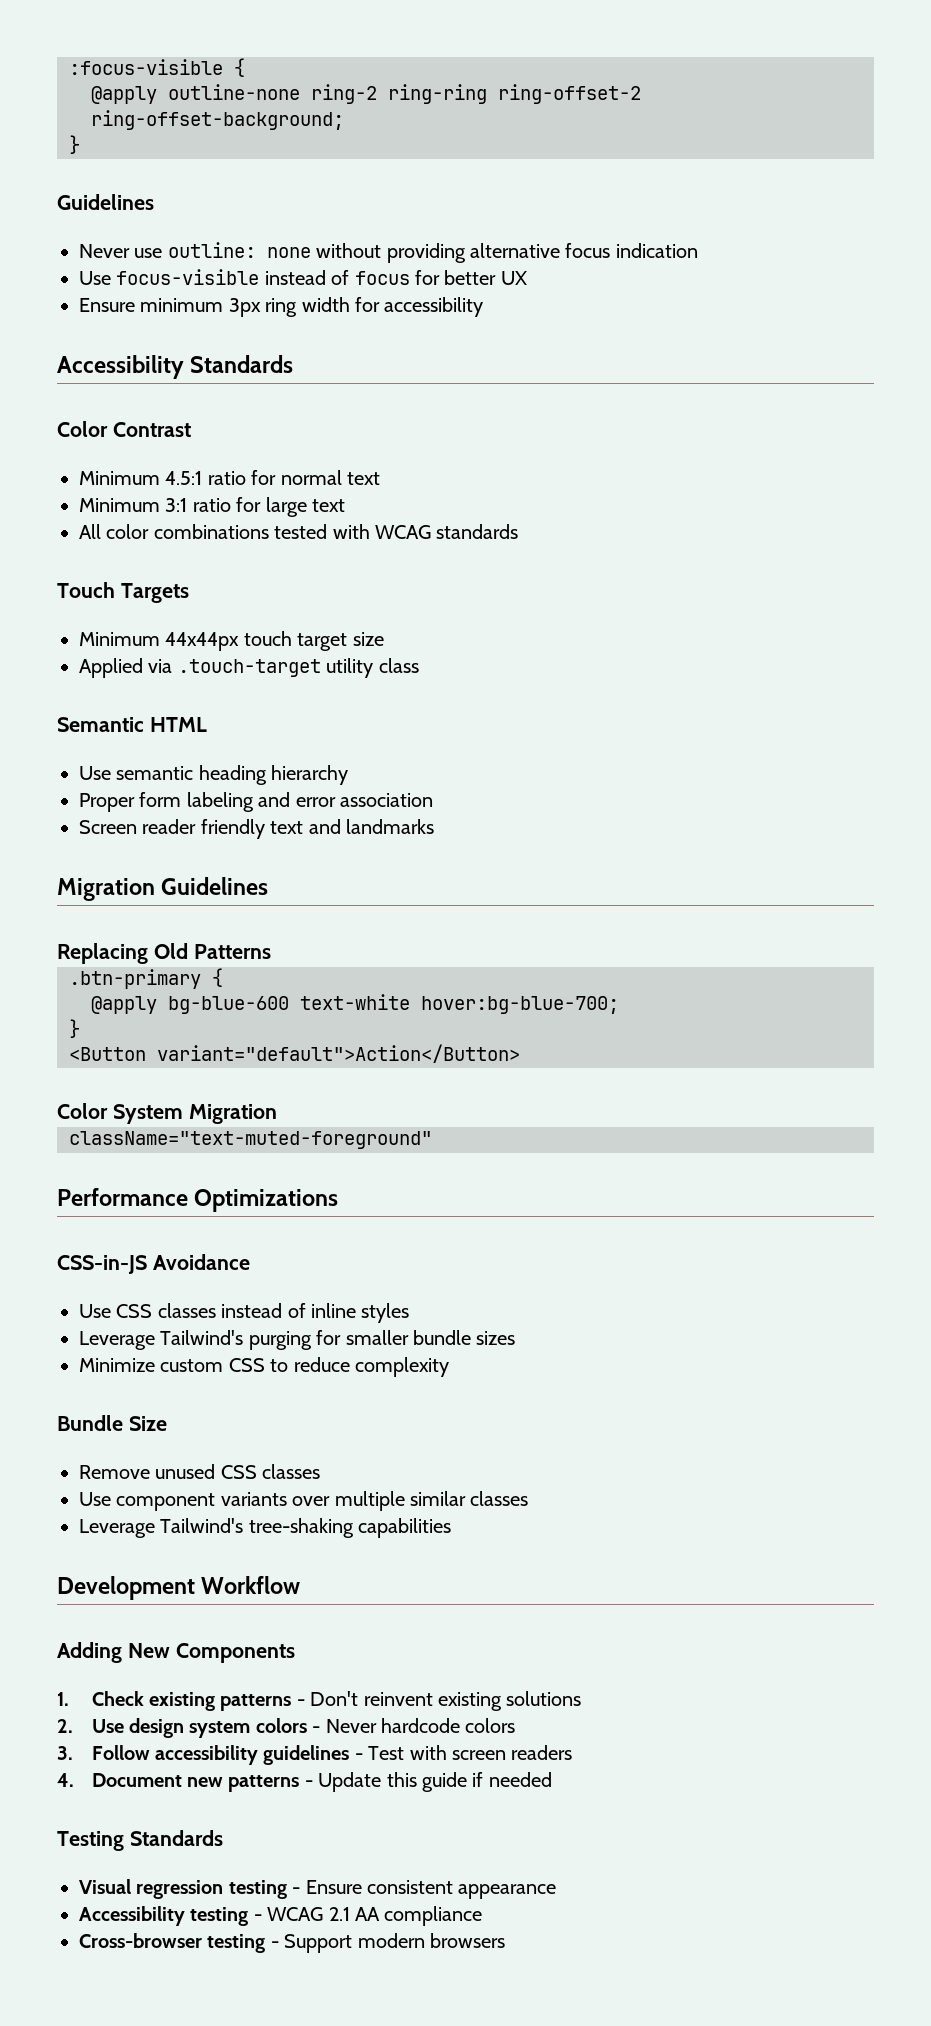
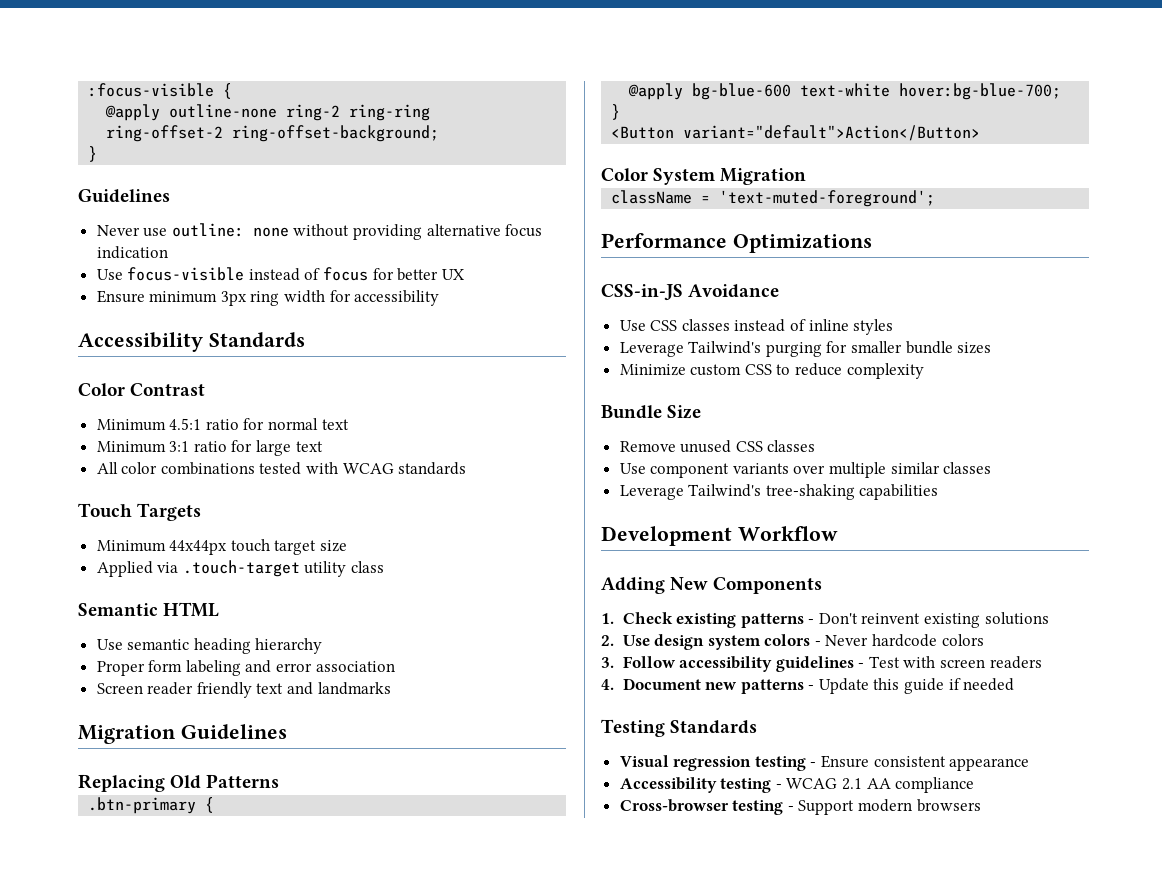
[69,1131,432,1149] className="text-muted-foreground" -> [611,190,936,207] className = 'text-muted-foreground';

